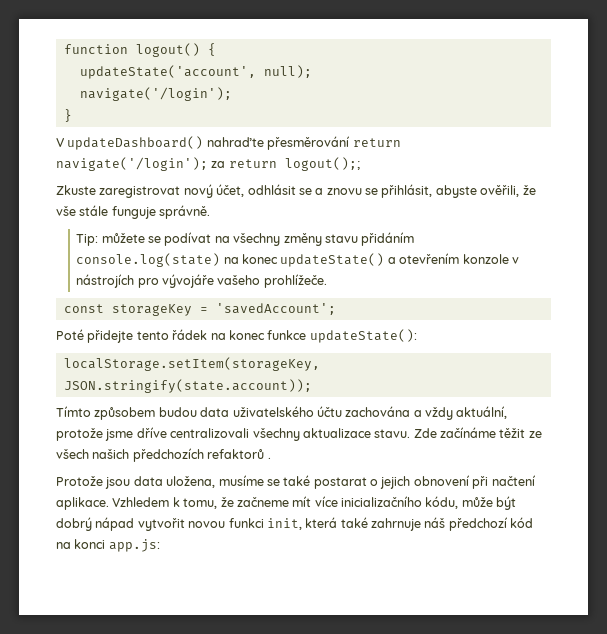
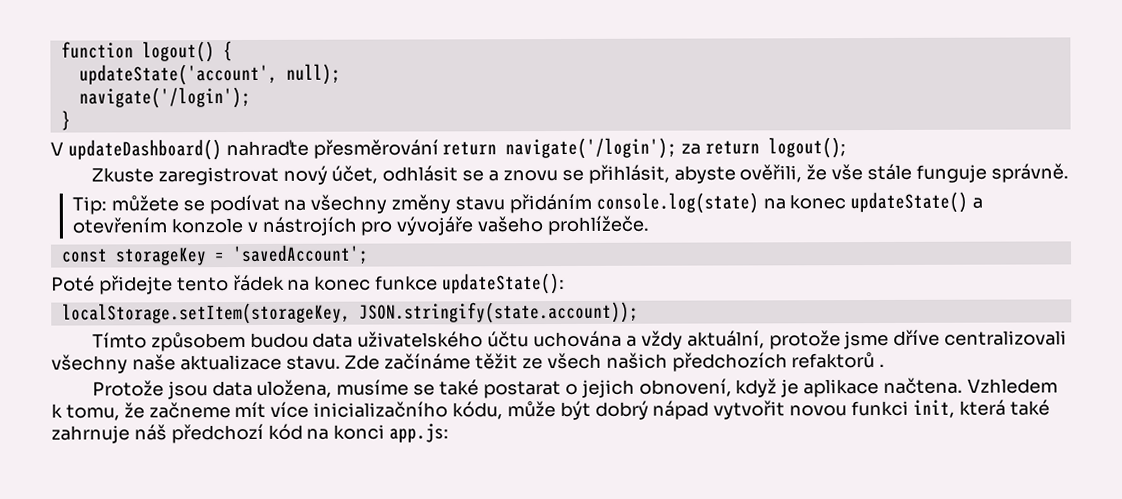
[284,157,360,171] logout();; -> [768,137,847,159] logout();
[345,406,411,417] zachována -> [533,330,623,348] uchována
(300, 434) none -> [131,354,176,371] naše
[413,475,536,489] [56,497,109,510] obnovení při načtení aplikace. -> [638,377,963,398] obnovení, když je aplikace načtena.

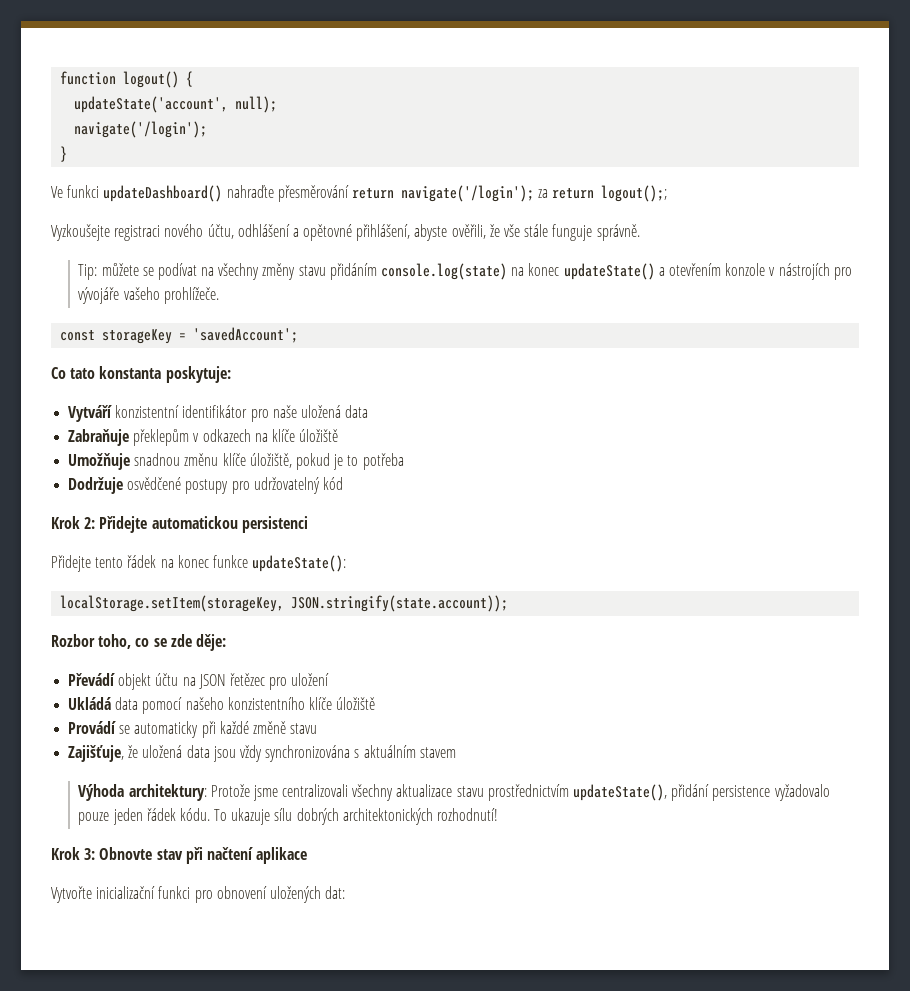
[50,141,64,156] V -> [51,185,100,198] Ve funkci
[768,137,847,159] [90,164,670,186] logout(); // Zkuste zaregistrovat nový účet, odhlásit se a znovu se přihlásit, -> [601,185,668,202] [51,224,411,241] logout();; // Vyzkoušejte registraci nového účtu, odhlášení a opětovné přihlášení,
[51,275,173,295] Poté přidejte -> [51,366,231,383] [68,405,369,422] [68,429,339,446] [68,453,404,470] [68,477,343,494] [51,516,308,533] [51,555,91,572] Co tato konstanta poskytuje: // Vytváří konzistentní identifikátor pro naše uložená data // Zabraňuje překlepům v odkazech na klíče úložiště // Umožňuje snadnou změnu klíče úložiště, pokud je to potřeba // Dodržuje osvědčené postupy pro udržovatelný kód // Krok 2: Přidejte automatickou persistenci // Přidejte
[91,329,1068,352] [51,352,886,374] [91,377,1058,400] [51,399,1050,421] [51,423,450,444] Tímto způsobem budou data uživatelského účtu uchována a vždy aktuální, protože jsme dříve centralizovali všechny naše aktualizace stavu. Zde začínáme těžit ze všech našich předchozích refaktorů . // Protože jsou data uložena, musíme se také postarat o jejich obnovení, když je aplikace načtena. Vzhledem k tomu, že začneme mít více inicializačního kódu, může být dobrý nápad vytvořit novou funkci init, která také zahrnuje náš předchozí kód na konci app.js: -> [51,634,226,651] [68,673,330,690] [68,697,376,714] [68,721,318,738] [68,745,456,762] [78,784,830,801] [78,808,499,825] [51,847,308,864] [51,886,346,903] Rozbor toho, co se zde děje: // Převádí objekt účtu na JSON řetězec pro uložení // Ukládá data pomocí našeho konzistentního klíče úložiště // Provádí se automaticky při každé změně stavu // Zajišťuje, že uložená data jsou vždy synchronizována s aktuálním stavem // Výhoda architektury: Protože jsme centralizovali všechny aktualizace stavu prostřednictvím updateState(), přidání persistence vyžadovalo pouze jeden řádek kódu. To ukazuje sílu dobrých architektonických rozhodnutí! // Krok 3: Obnovte stav při načtení aplikace // Vytvořte inicializační funkci pro obnovení uložených dat:

